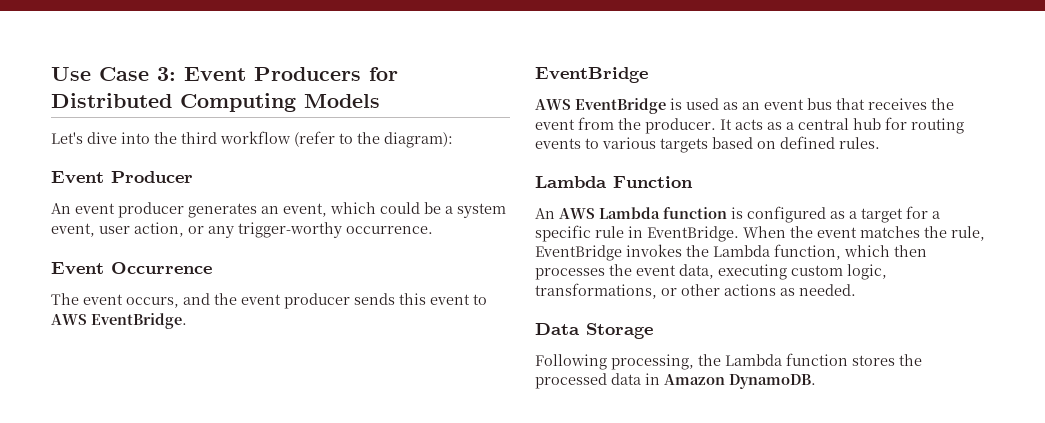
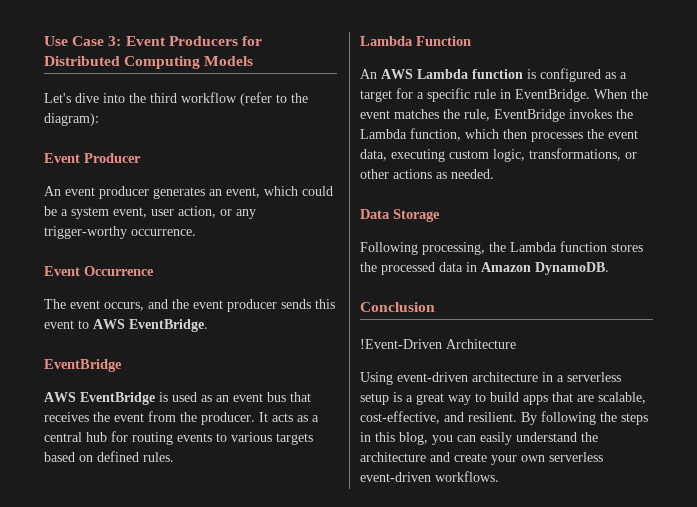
(816, 381) none -> [360,302,435,312] [360,339,516,349] [360,372,621,385] [360,392,646,405] [360,411,648,425] [360,432,598,445] [360,452,603,465] [360,471,499,482] // Conclusion // !Event-Driven Architecture // Using event-driven architecture in a serverless setup is a great way to build apps that are scalable, cost-effective, and resilient. By following the steps in this blog, you can easily understand the architecture and create your own serverless event-driven workflows.

